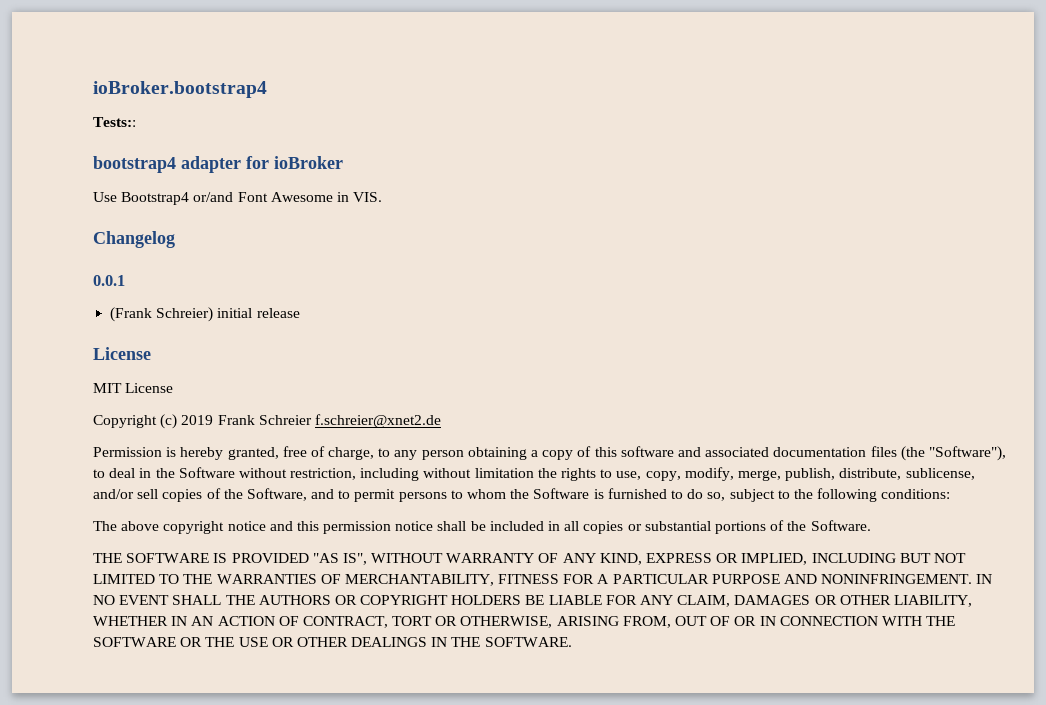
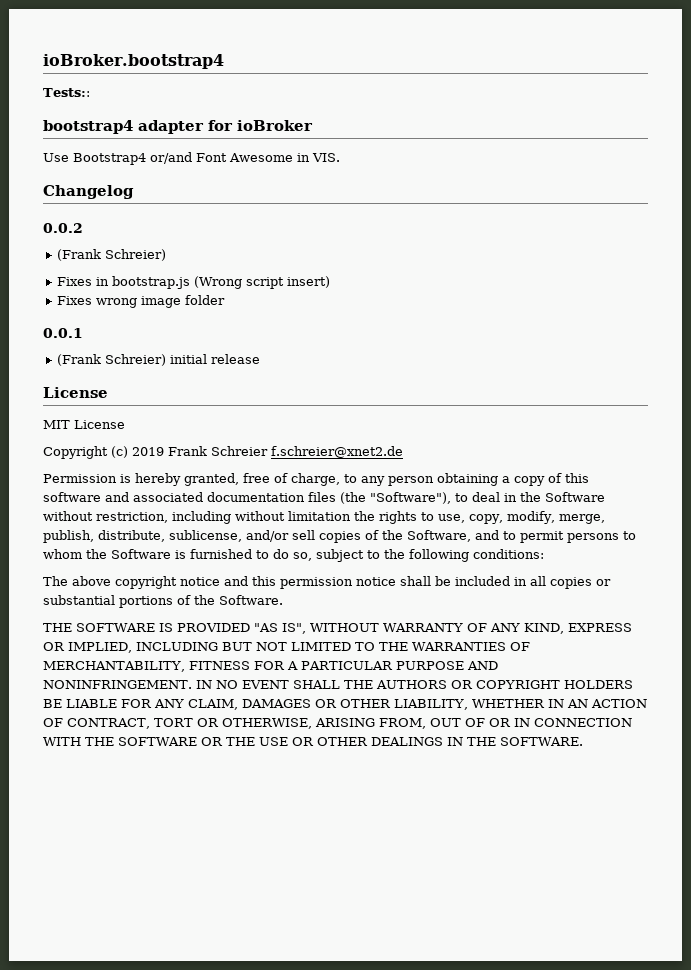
(175, 239) none -> [43,223,83,233] [56,249,166,261] [56,276,330,289] [56,295,225,308] // 0.0.2 // (Frank Schreier) // Fixes in bootstrap.js (Wrong script insert) // Fixes wrong image folder

